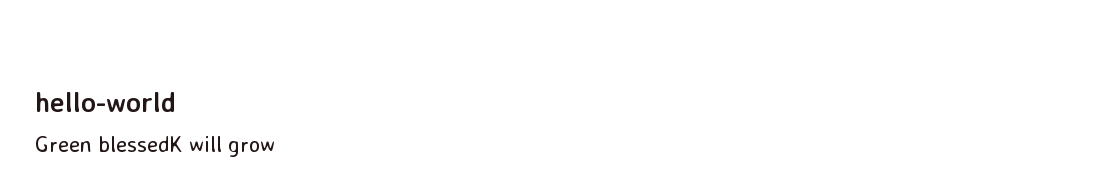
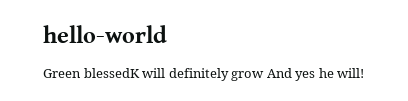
[228,141,275,157] grow -> [168,68,365,81] definitely grow And yes he will!

